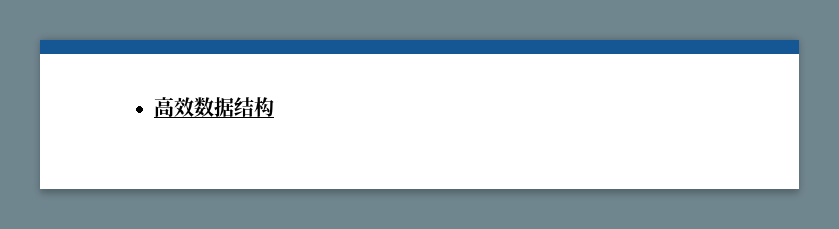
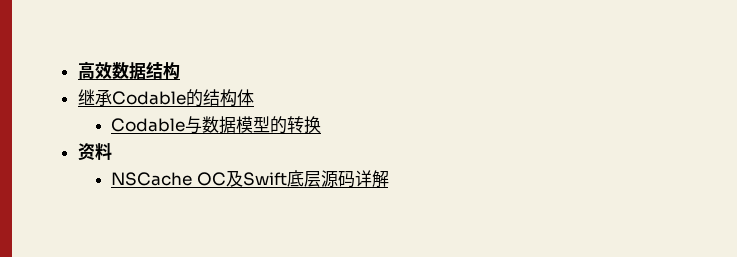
(274, 107) none -> [77,89,254,107] [110,116,321,134] [77,143,112,161] [110,170,389,188] // 继承Codable的结构体 // Codable与数据模型的转换 // 资料 // NSCache OC及Swift底层源码详解

